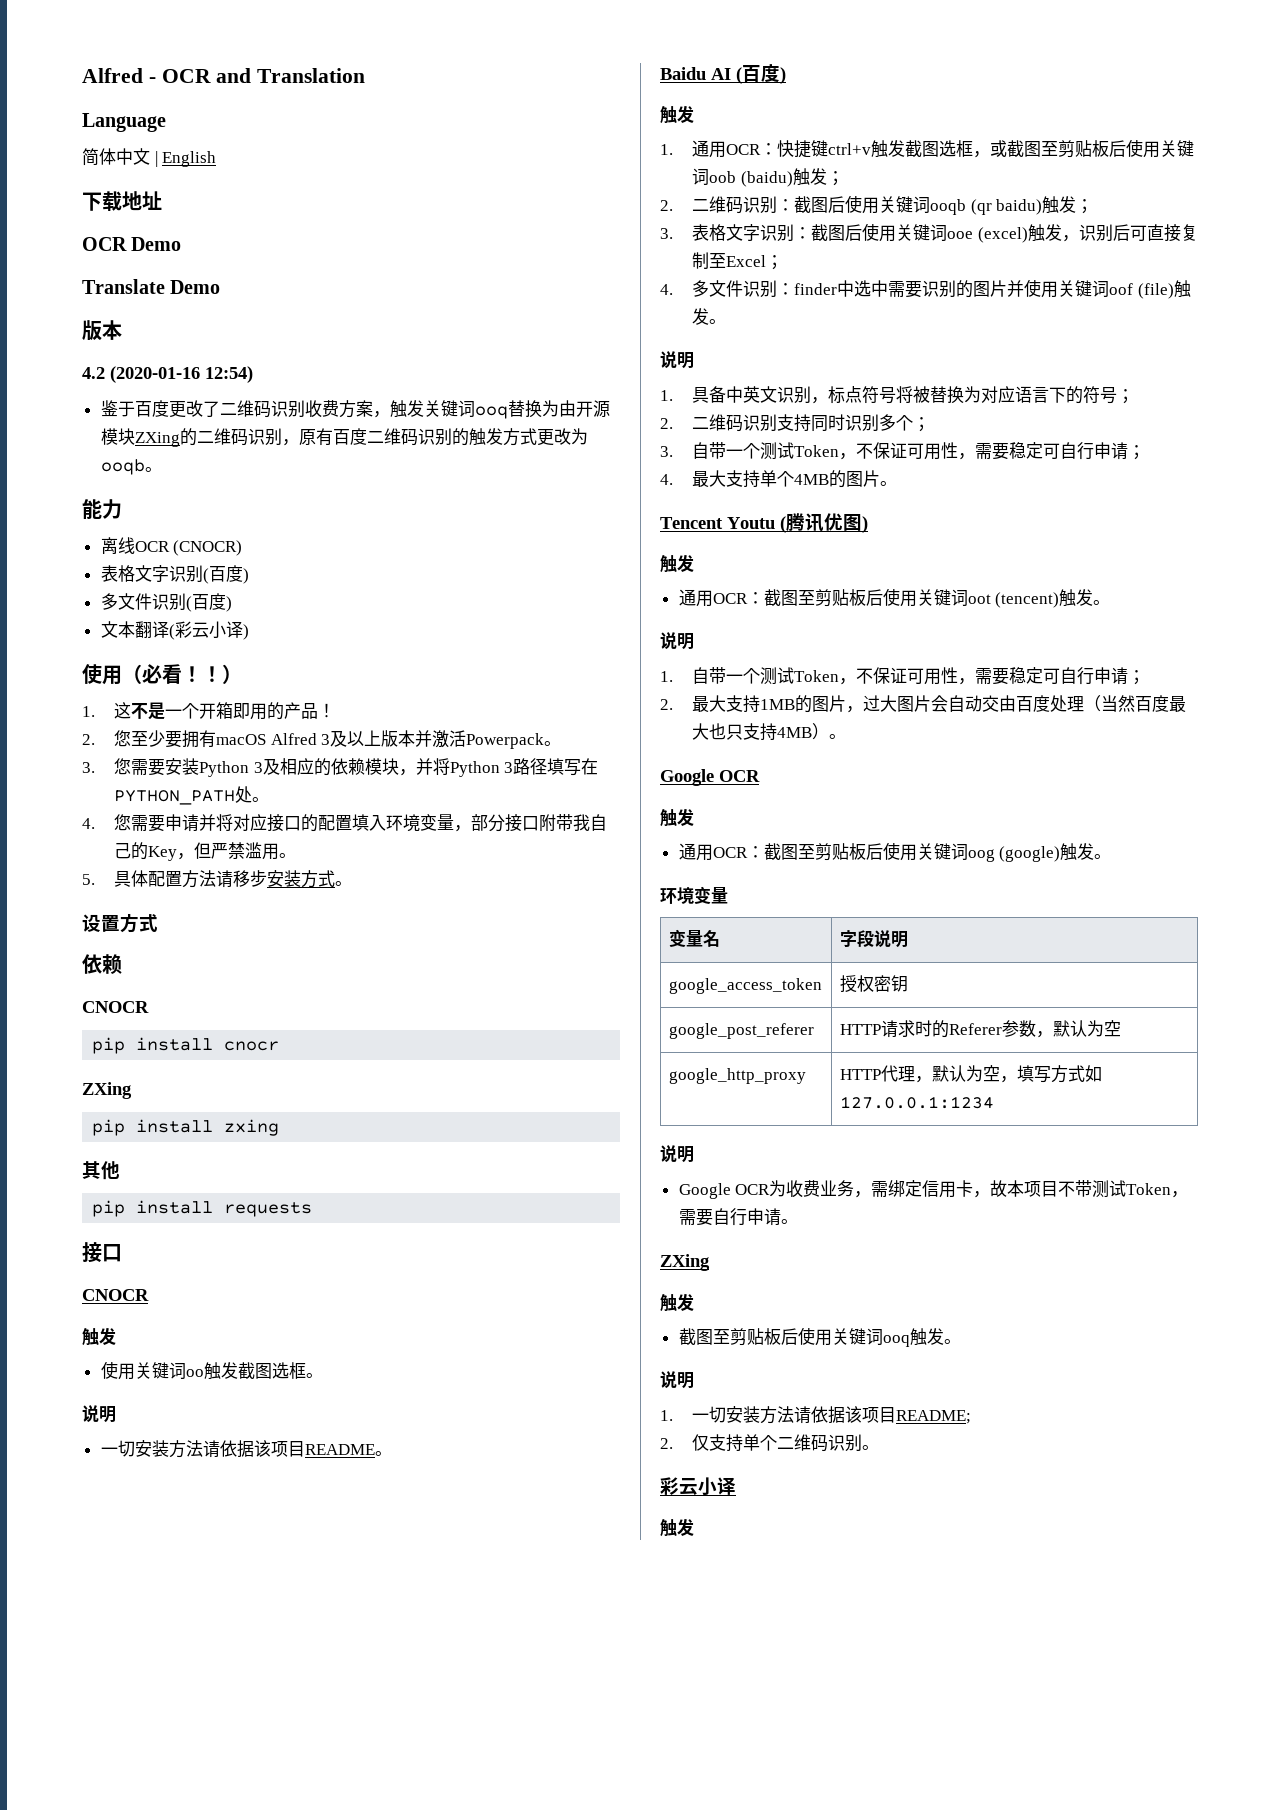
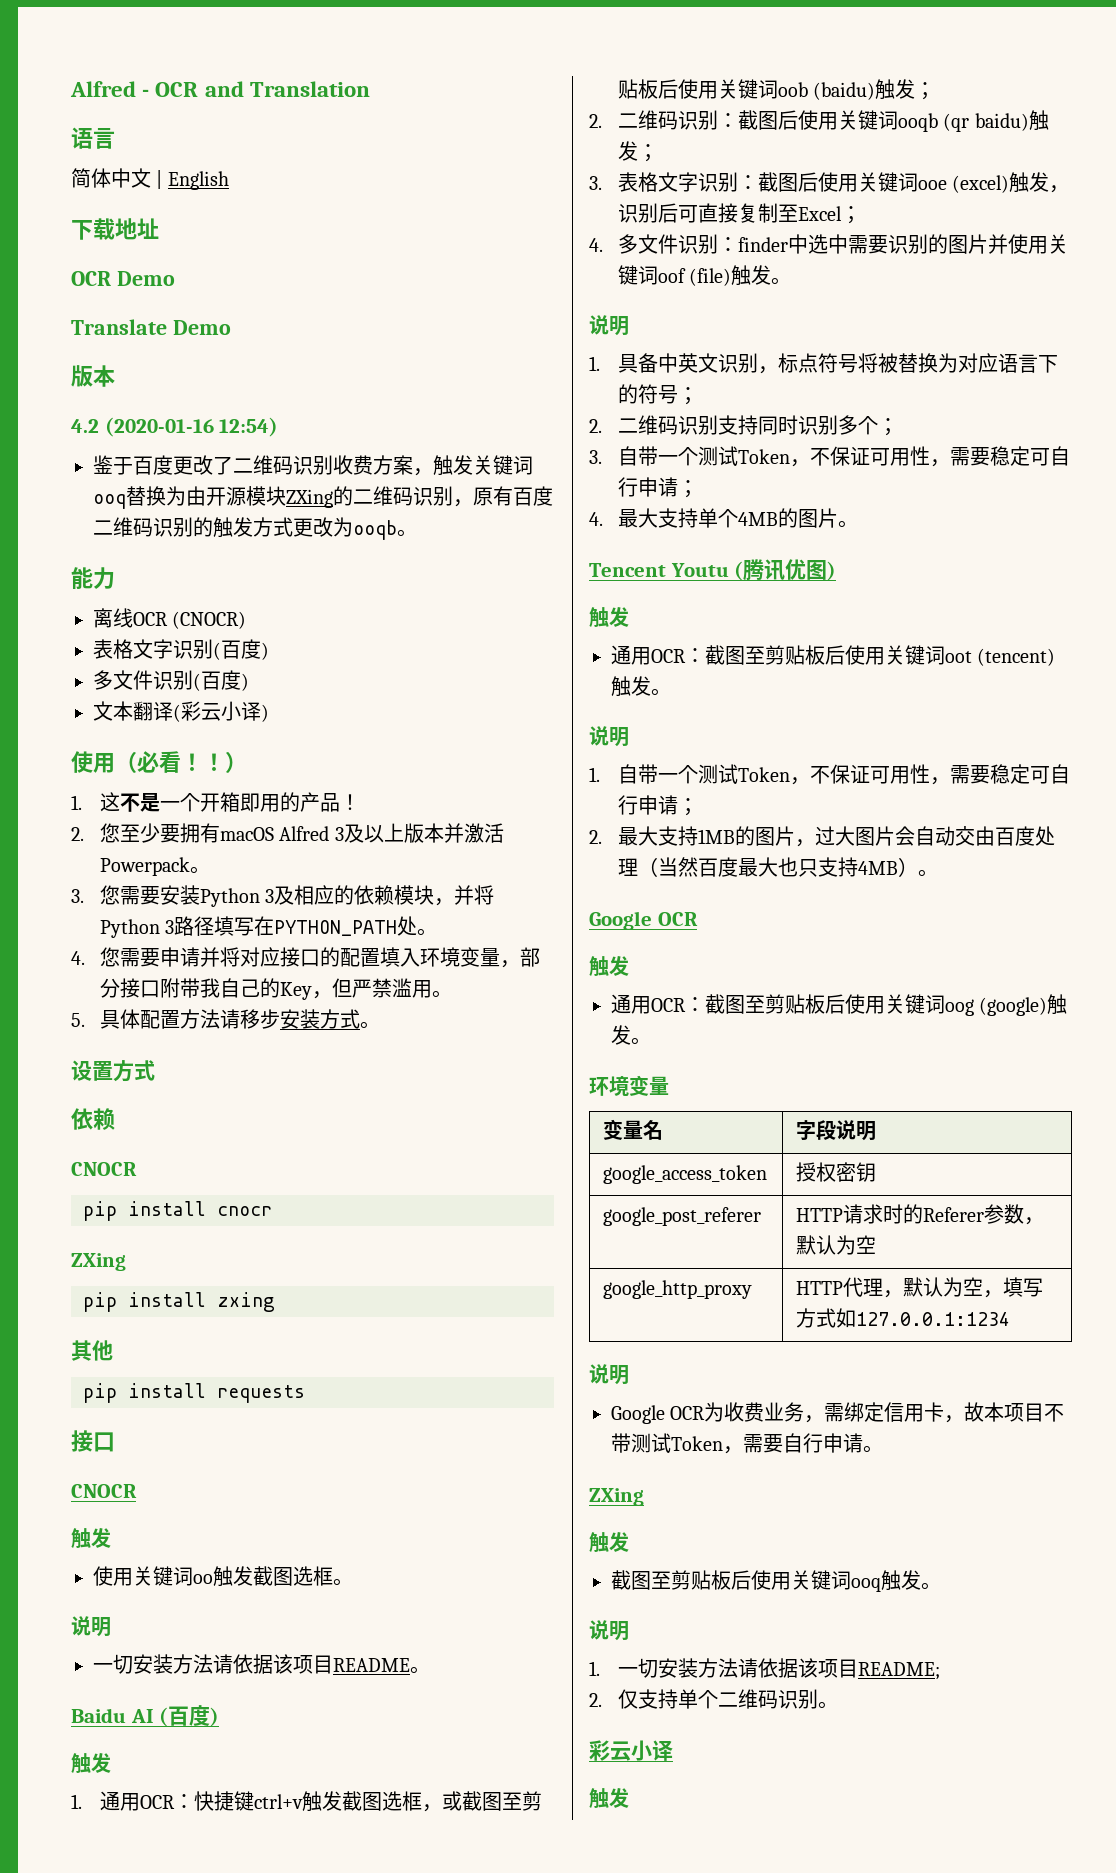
[82,113,166,132] Language -> [71,127,115,149] 语言

